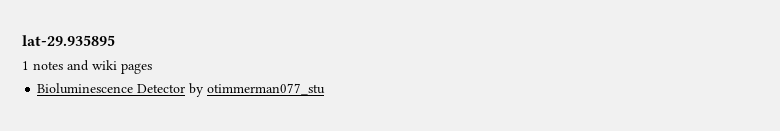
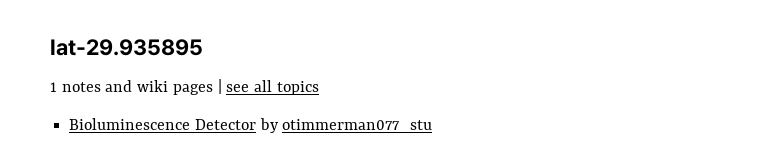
(152, 68) none -> [217,79,319,95] | see all topics

